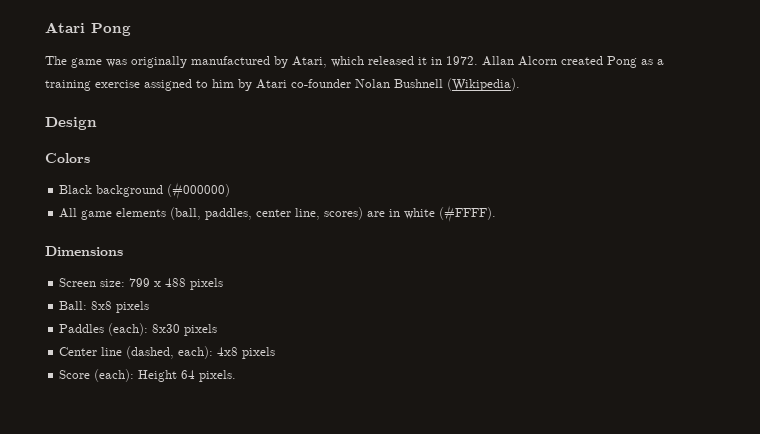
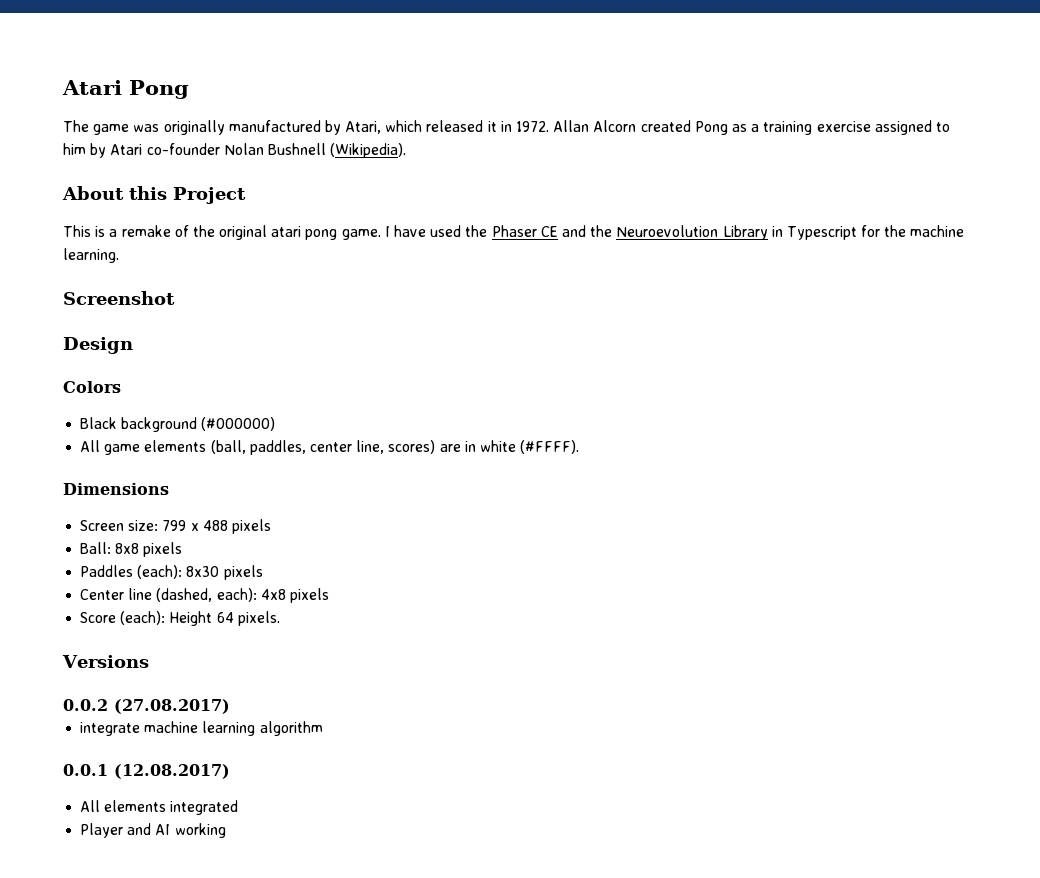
(520, 84) none -> [62,186,246,204] [63,225,965,240] [63,248,119,263] [63,291,175,305] // About this Project // This is a remake of the original atari pong game. I have used the Phaser CE and the Neuroevolution Library in Typescript for the machine learning. // Screenshot
(237, 376) none -> [62,655,149,668] [63,699,230,714] [80,721,323,736] [63,764,230,779] [80,800,239,815] [80,823,226,838] // Versions // 0.0.2 (27.08.2017) // integrate machine learning algorithm // 0.0.1 (12.08.2017) // All elements integrated // Player and AI working

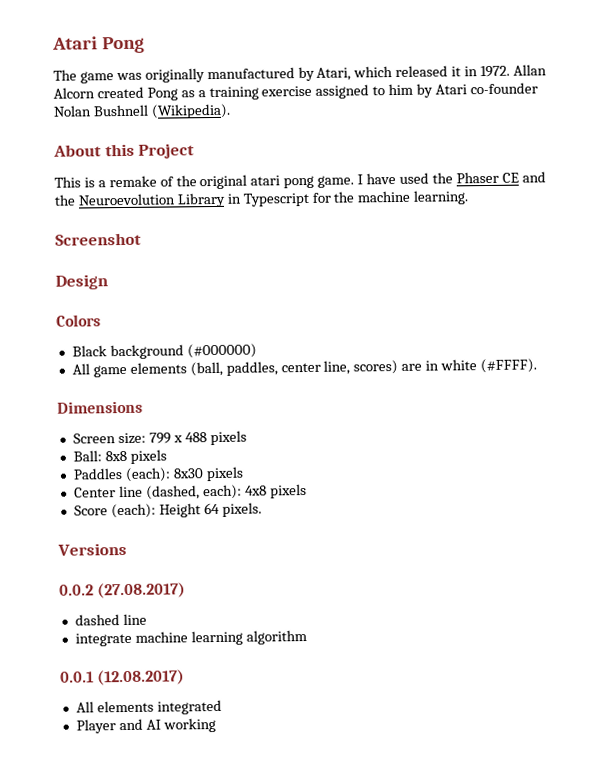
(230, 706) none -> [74,613,147,626] // dashed line

